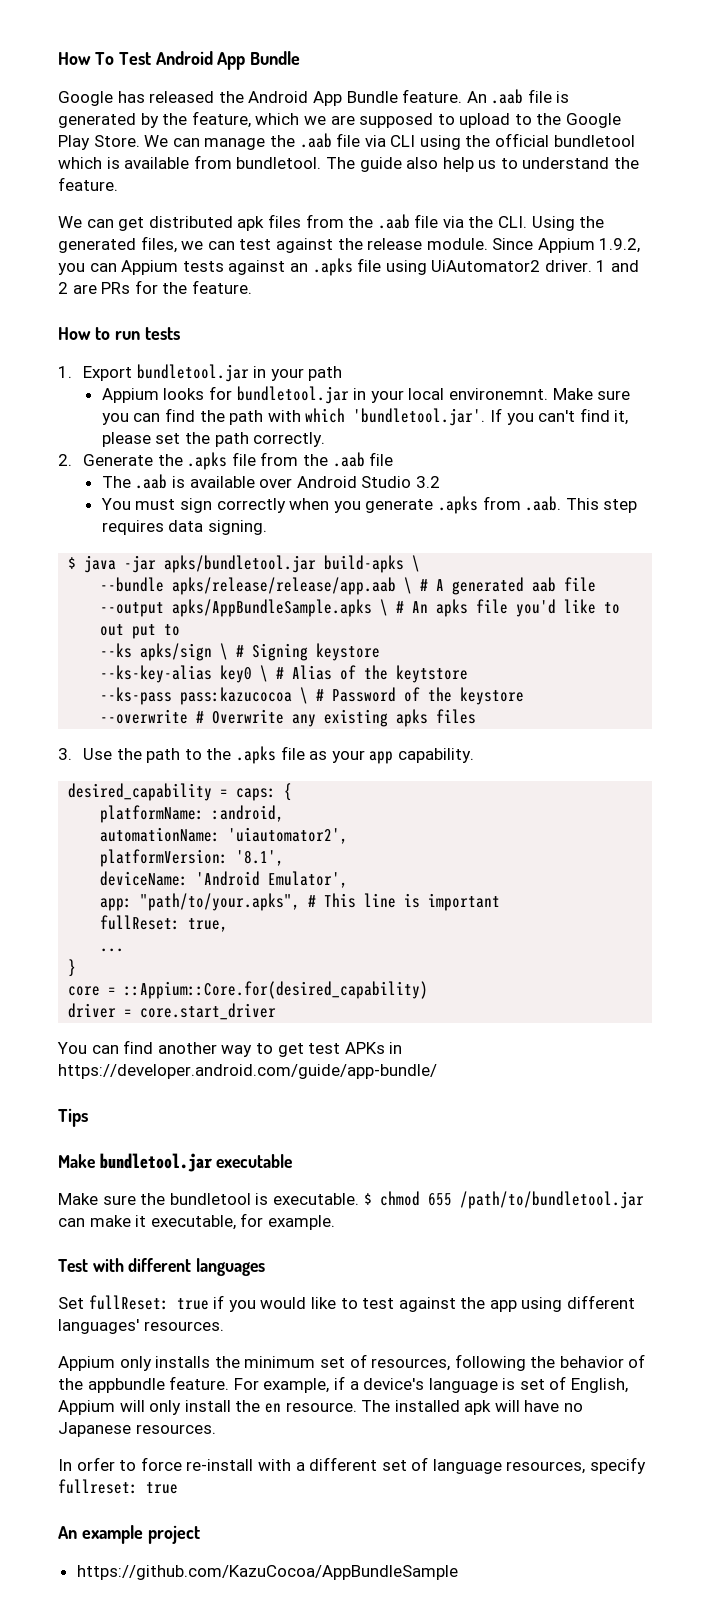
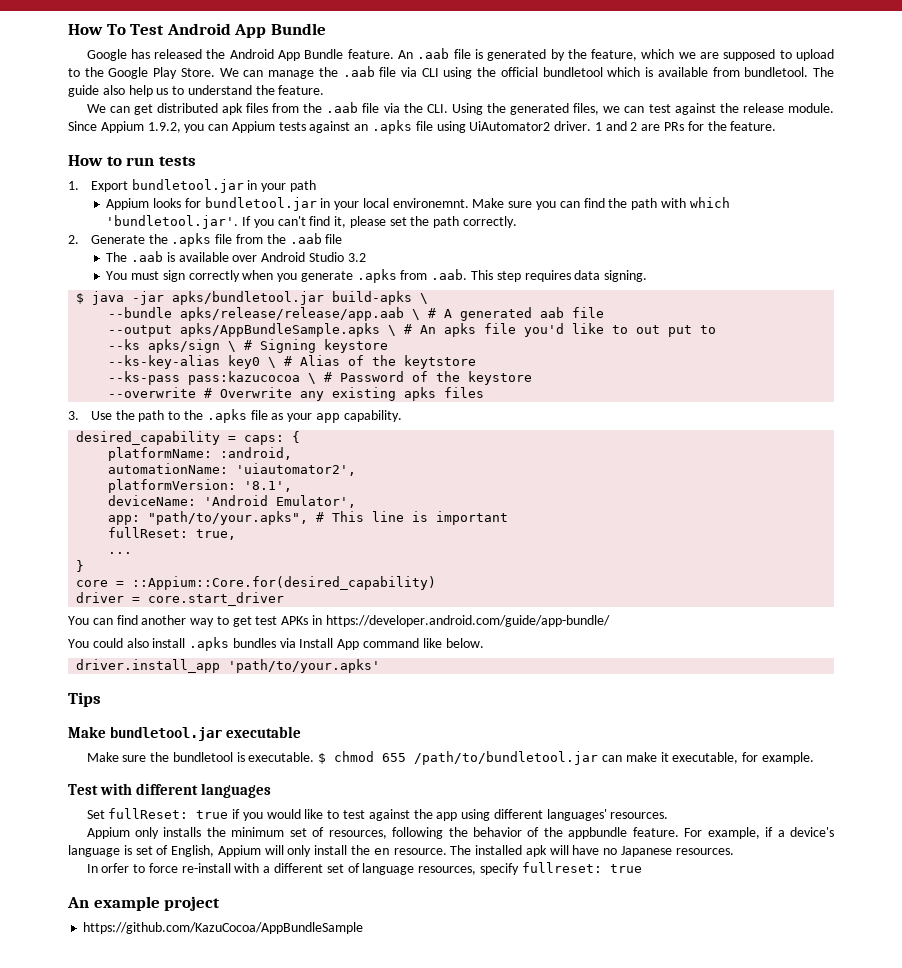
(437, 1071) none -> [68,637,484,651] [76,659,381,673] // You could also install .apks bundles via Install App command like below. // driver.install_app 'path/to/your.apks'

